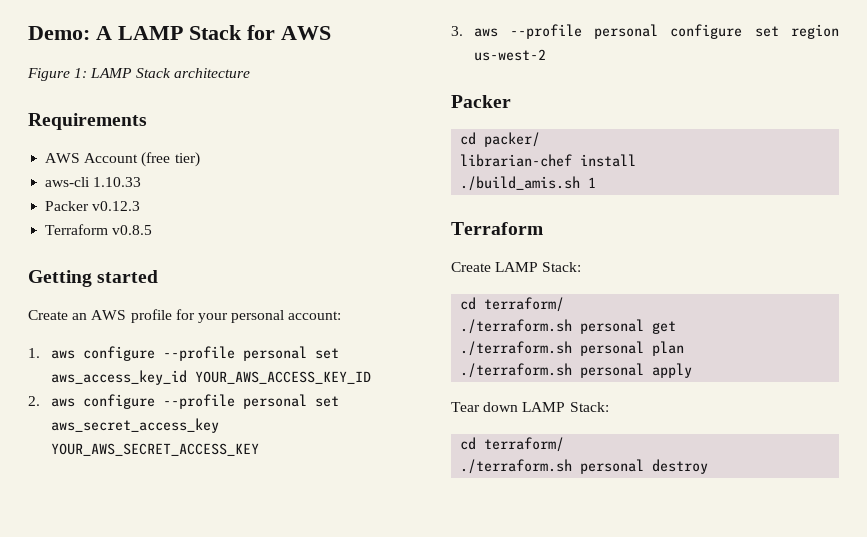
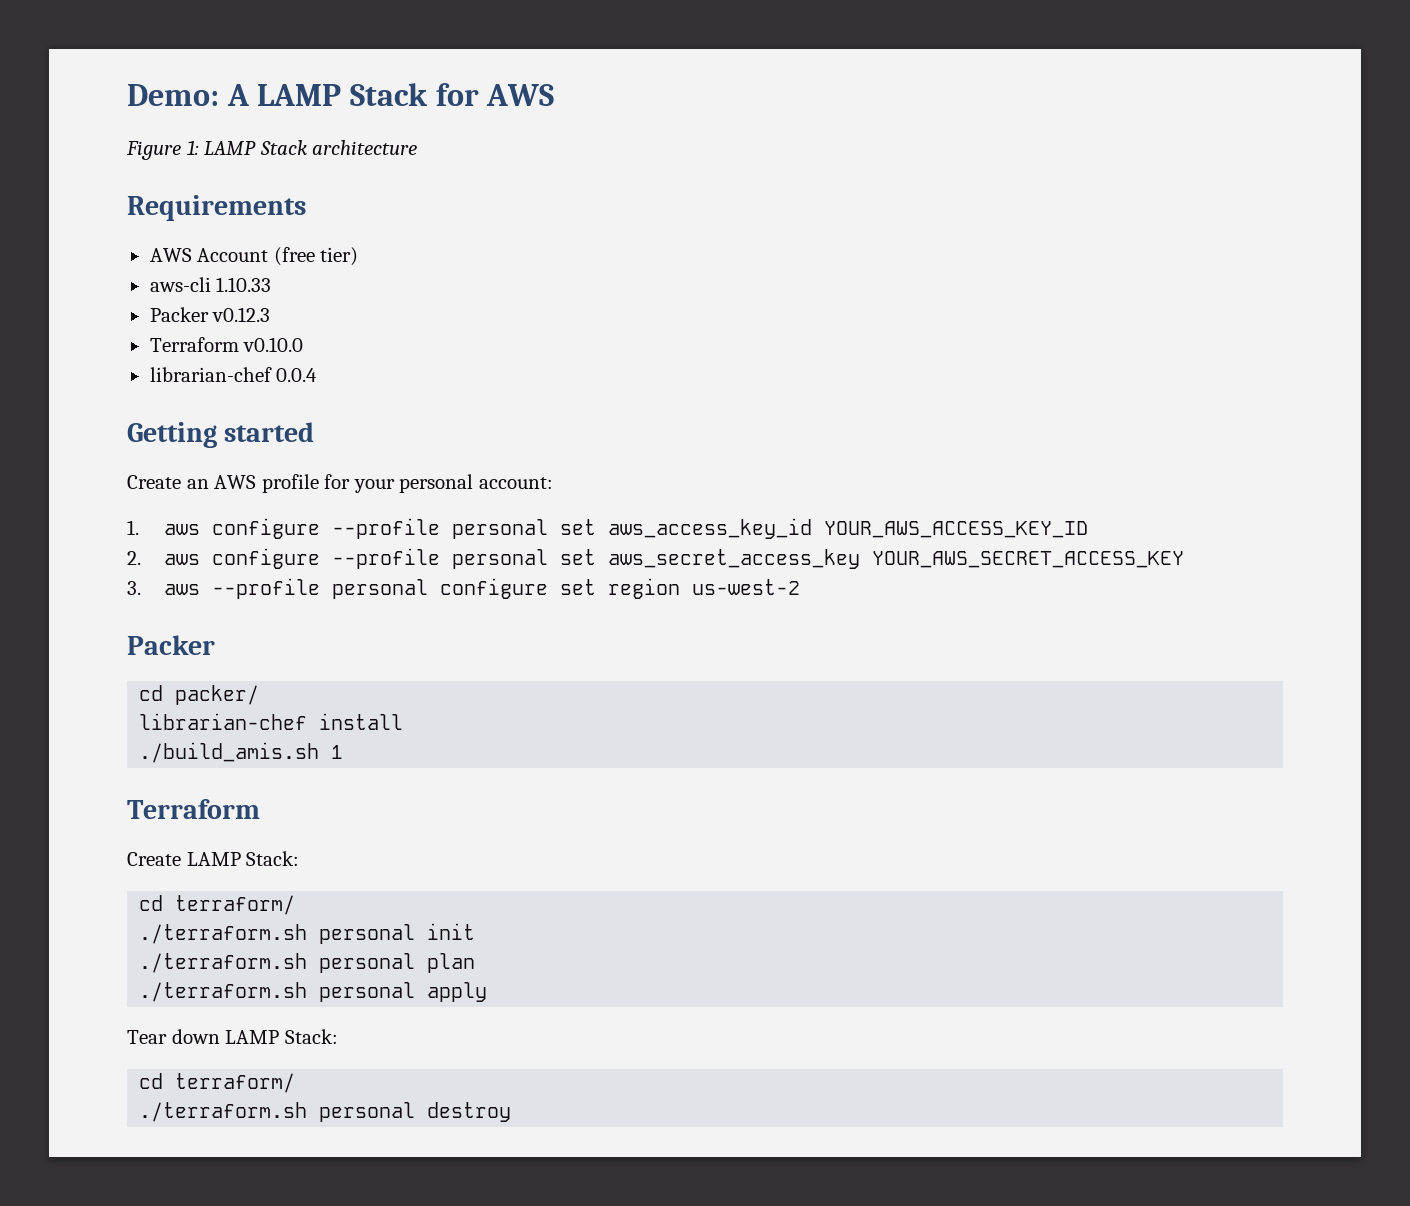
[112,225,153,235] v0.8.5 -> [243,337,304,352] [149,367,318,382] v0.10.0 // librarian-chef 0.0.4
[652,321,677,334] get -> [427,923,476,940] init

